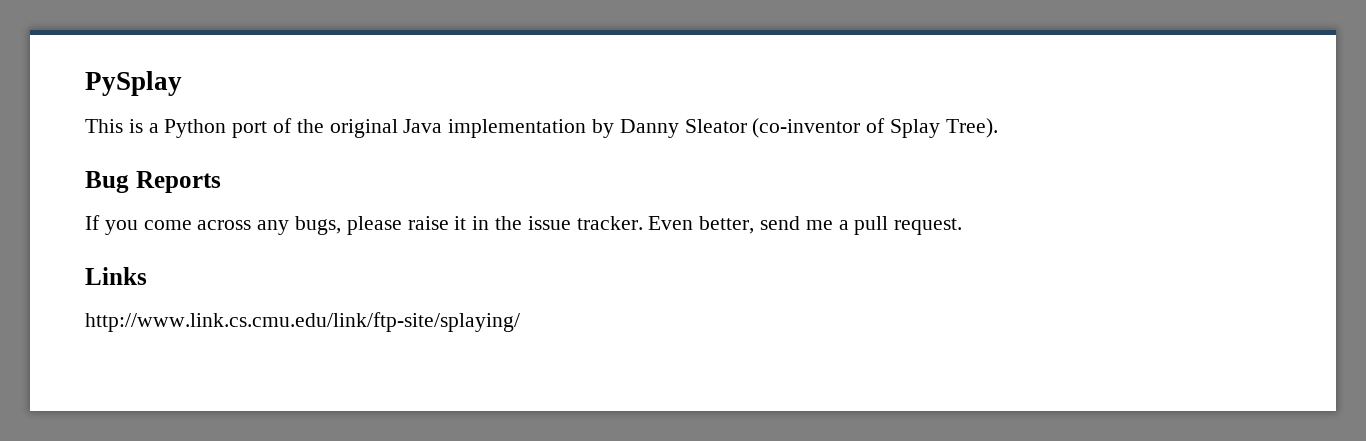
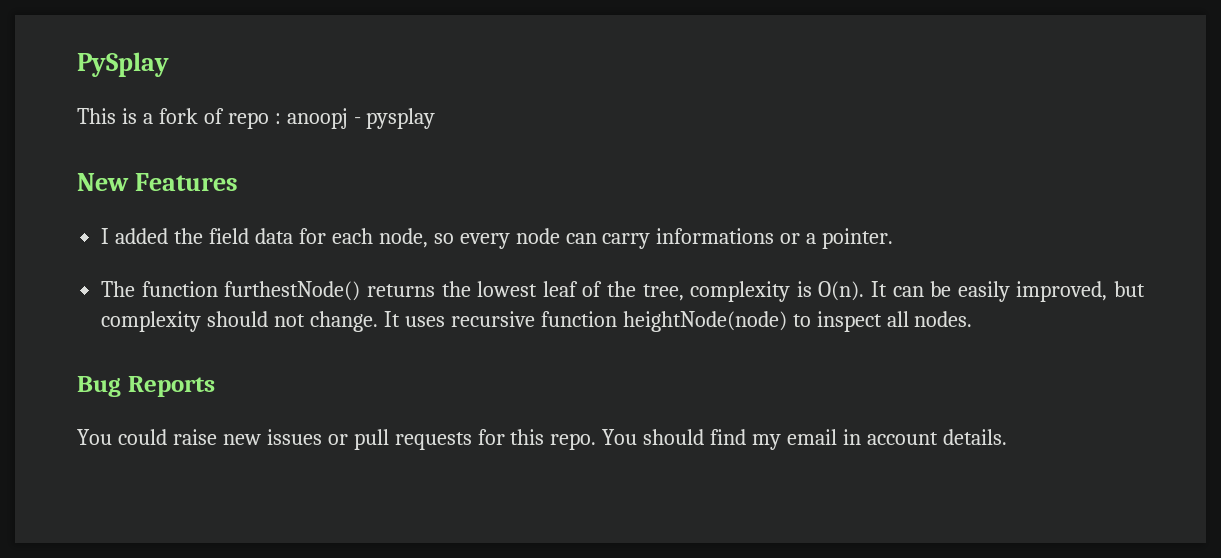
[164,118,998,138] [85,171,221,193] [85,215,963,235] [85,267,147,285] [85,312,520,332] Python port of the original Java implementation by Danny Sleator (co-inventor of Splay Tree). // Bug Reports // If you come across any bugs, please raise it in the issue tracker. Even better, send me a pull request. // Links // http://www.link.cs.cmu.edu/link/ftp-site/splaying/ -> [158,108,436,129] [77,173,238,191] [101,228,894,249] [101,281,1146,302] [101,311,973,332] [77,376,215,397] [77,429,1007,450] fork of repo : anoopj - pysplay // New Features // I added the field data for each node, so every node can carry informations or a pointer. // The function furthestNode() returns the lowest leaf of the tree, complexity is O(n). It can be easily improved, but complexity should not change. It uses recursive function heightNode(node) to inspect all nodes. // Bug Reports // You could raise new issues or pull requests for this repo. You should find my email in account details.

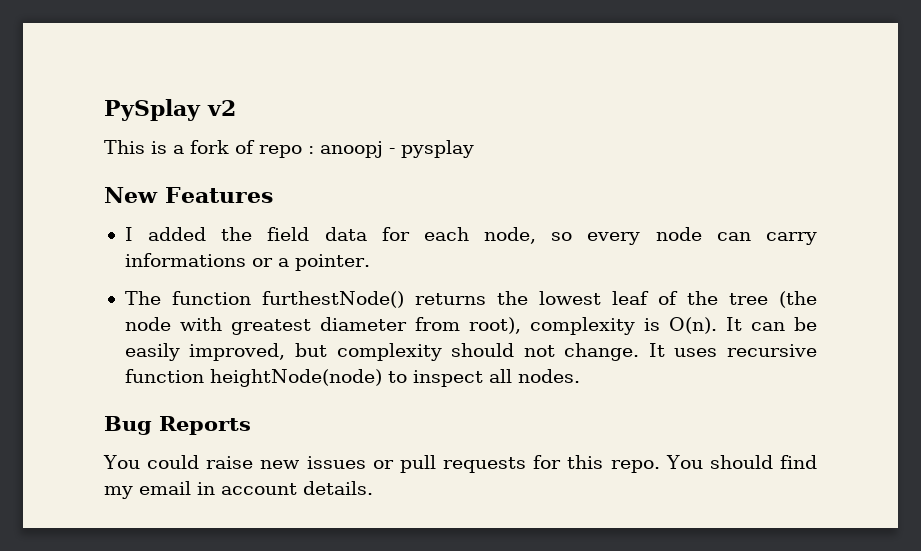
(169, 64) none -> [207,100,236,116] v2
[642,284,684,301] tree, -> [728,291,817,308] [124,317,521,335] tree (the node with greatest diameter from root),

